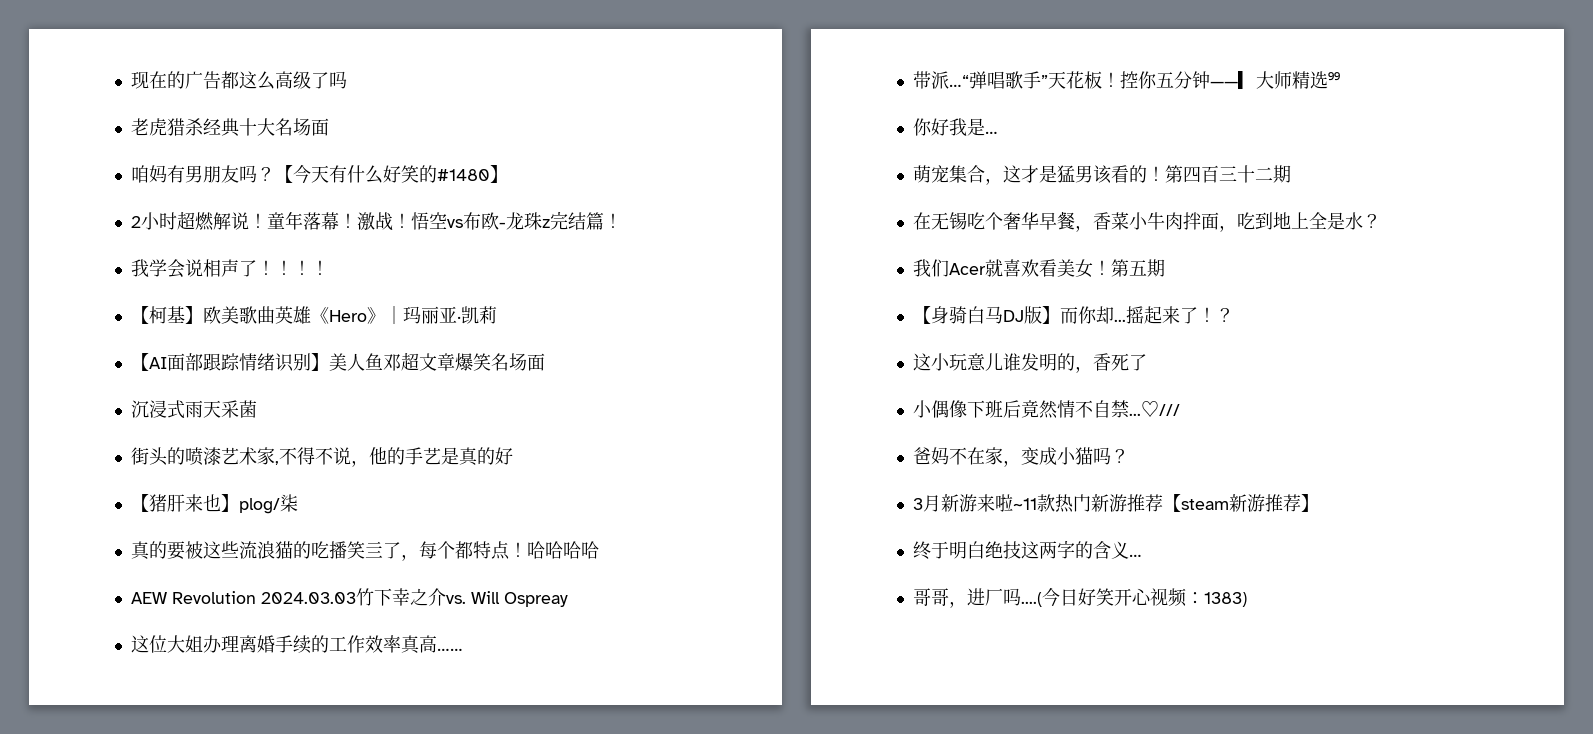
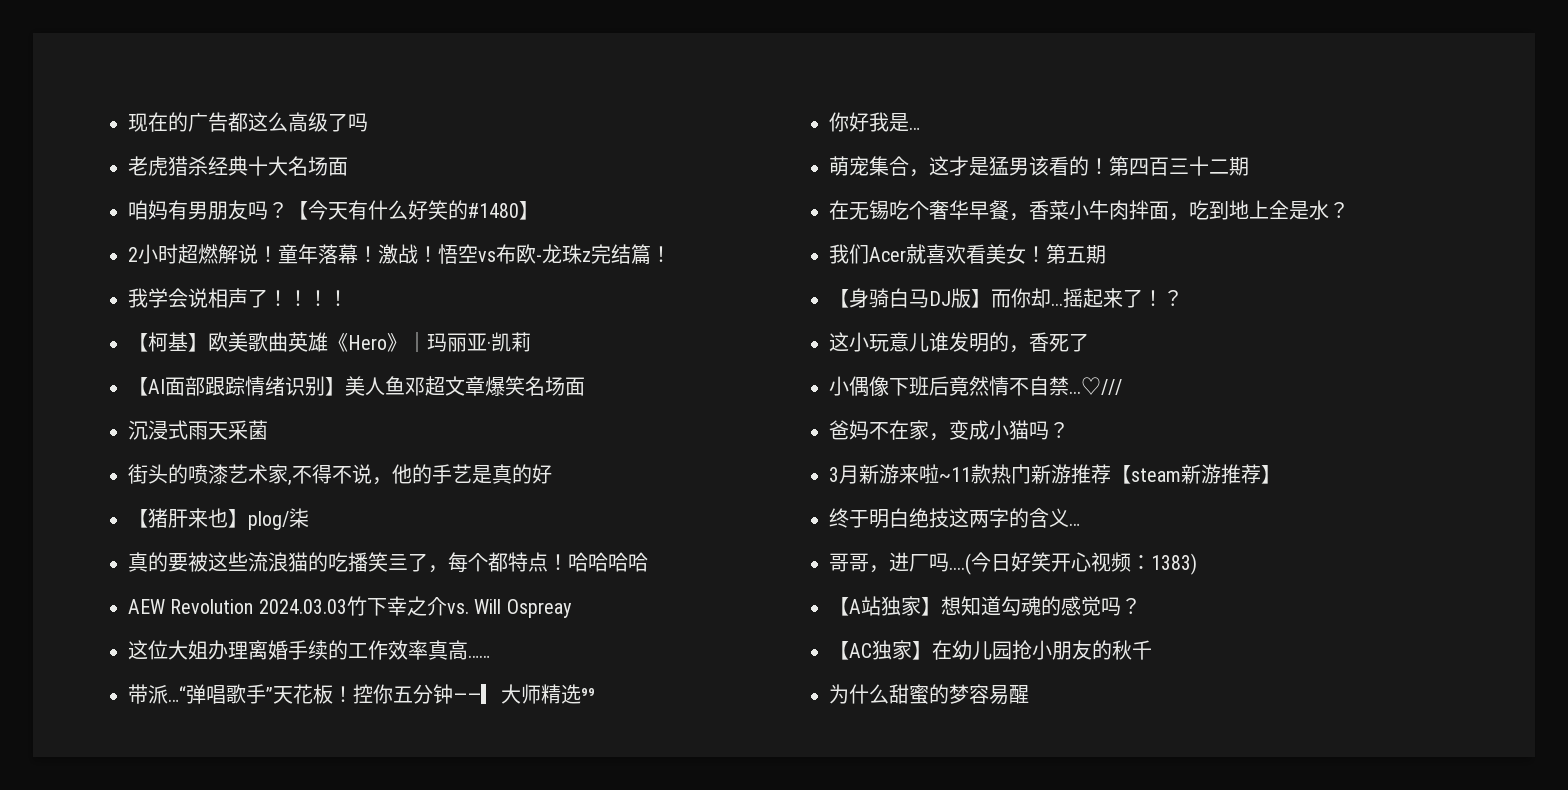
(1247, 599) none -> [829,596,1141,616] [829,640,1152,660] [829,684,1029,705] // 【A站独家】想知道勾魂的感觉吗？ // 【AC独家】在幼儿园抢小朋友的秋千 // 为什么甜蜜的梦容易醒

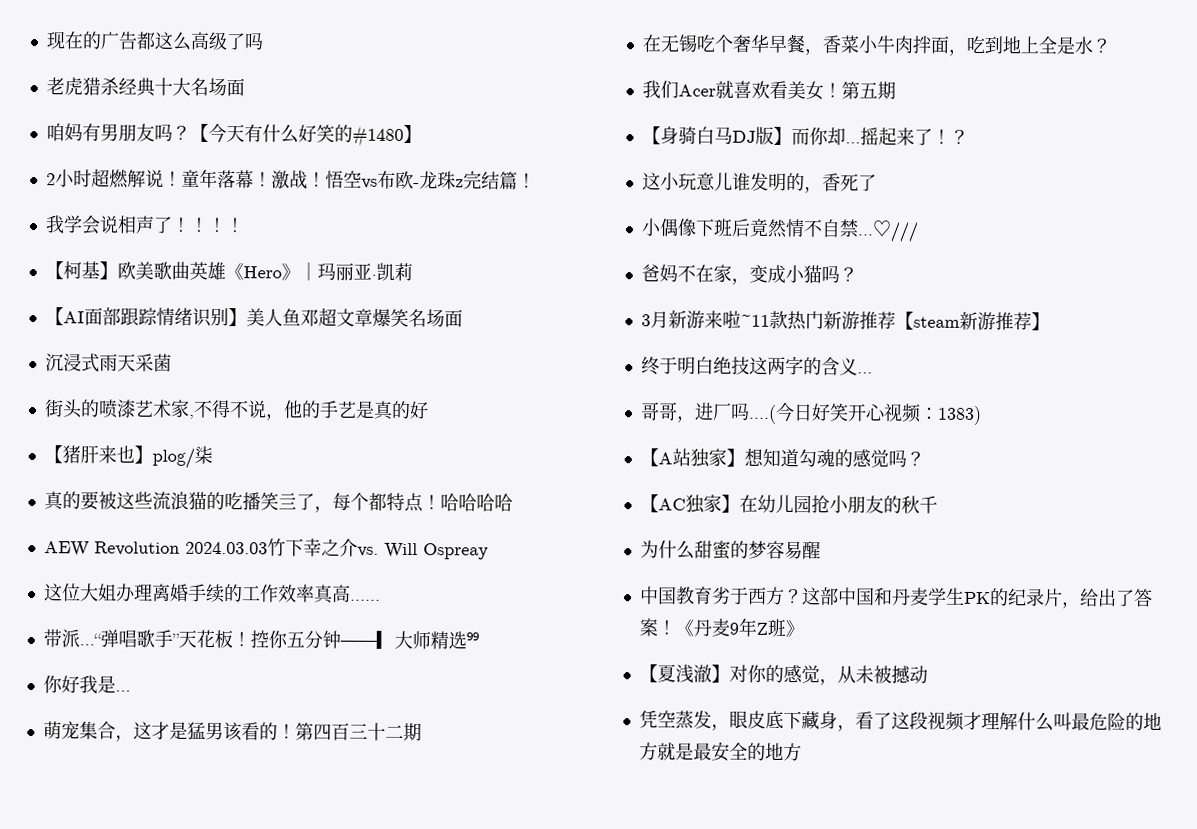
(1029, 694) none -> [639,586,1153,609] [638,617,804,638] [638,664,928,686] [638,710,1162,732] [638,741,802,762] // 中国教育劣于西方？这部中国和丹麦学生PK的纪录片，给出了答案！《丹麦9年Z班》 // 【夏浅澈】对你的感觉，从未被撼动 // 凭空蒸发，眼皮底下藏身，看了这段视频才理解什么叫最危险的地方就是最安全的地方

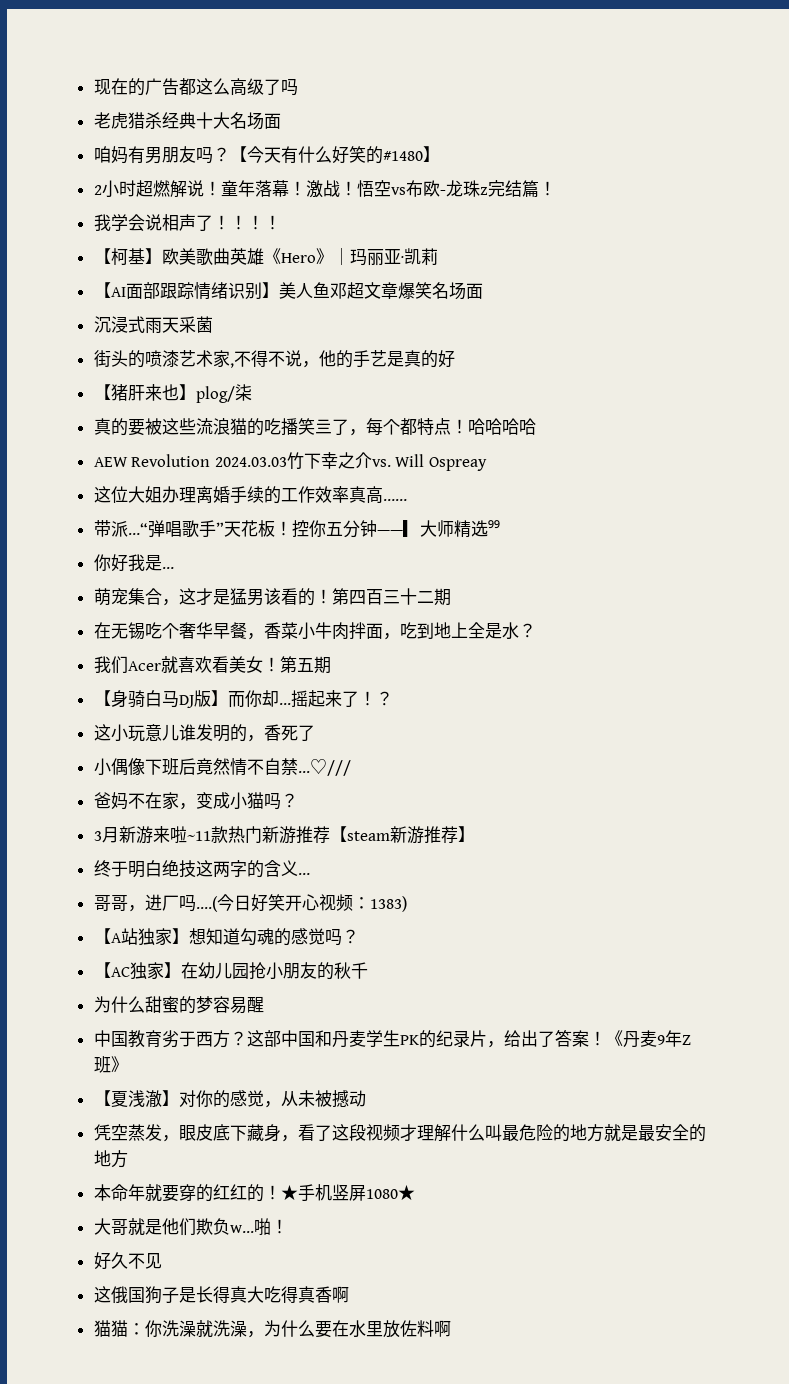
(802, 752) none -> [93,1184,415,1202] [93,1218,288,1236] [93,1252,162,1270] [93,1286,349,1304] [93,1320,451,1338] // 本命年就要穿的红红的！★手机竖屏1080★ // 大哥就是他们欺负w...啪！ // 好久不见 // 这俄国狗子是长得真大吃得真香啊 // 猫猫：你洗澡就洗澡，为什么要在水里放佐料啊

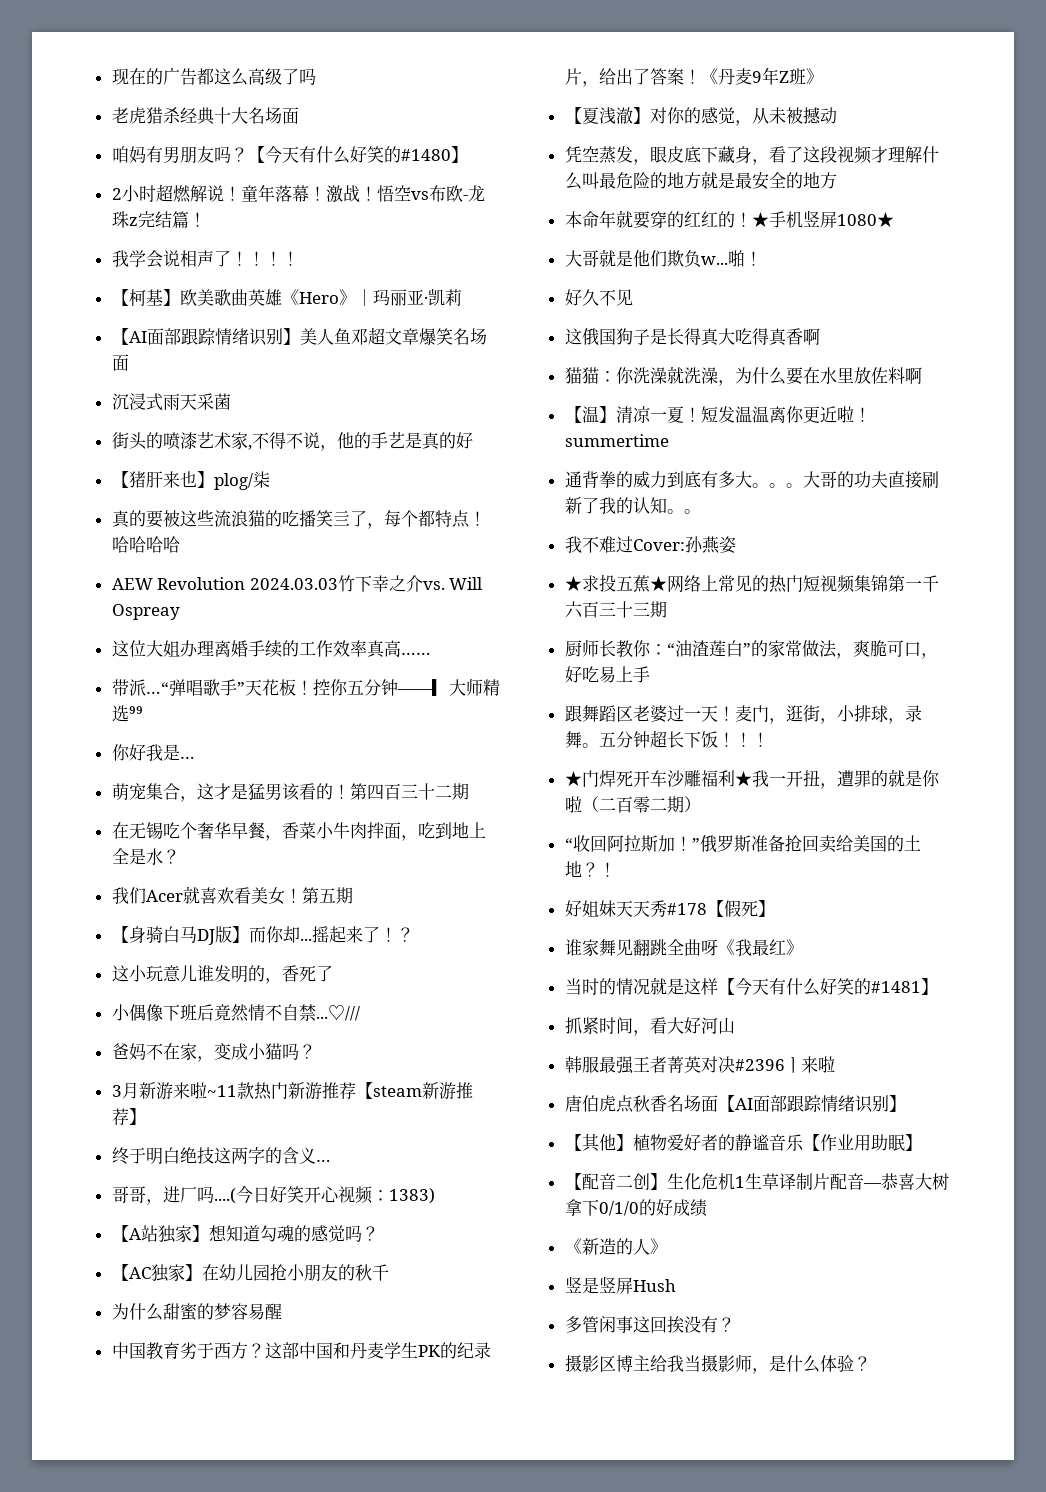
(451, 1328) none -> [564,406,871,423] [564,434,669,447] [564,471,939,489] [564,497,701,514] [564,536,736,554] [564,574,939,593] [564,601,667,618] [564,639,938,659] [564,666,650,683] [564,705,922,724] [564,730,769,748] [564,769,940,789] [564,796,701,813] [564,835,921,853] [564,861,616,878] [564,900,775,918] [564,939,803,957] [564,977,938,996] [564,1017,735,1036] [564,1056,835,1074] [564,1095,906,1113] [564,1133,922,1152] [564,1173,949,1190] [564,1199,707,1217] [564,1238,667,1255] [564,1276,676,1294] [564,1315,735,1333] [564,1354,871,1374] // 【温】清凉一夏！短发温温离你更近啦！summertime // 通背拳的威力到底有多大。。。大哥的功夫直接刷新了我的认知。。 // 我不难过Cover:孙燕姿 // ★求投五蕉★网络上常见的热门短视频集锦第一千六百三十三期 // 厨师长教你：“油渣莲白”的家常做法，爽脆可口，好吃易上手 // 跟舞蹈区老婆过一天！麦门，逛街，小排球，录舞。五分钟超长下饭！！！ // ★门焊死开车沙雕福利★我一开扭，遭罪的就是你啦（二百零二期） // “收回阿拉斯加！”俄罗斯准备抢回卖给美国的土地？！ // 好姐妹天天秀#178【假死】 // 谁家舞见翻跳全曲呀《我最红》 // 当时的情况就是这样【今天有什么好笑的#1481】 // 抓紧时间，看大好河山 // 韩服最强王者菁英对决#2396ㅣ来啦 // 唐伯虎点秋香名场面【AI面部跟踪情绪识别】 // 【其他】植物爱好者的静谧音乐【作业用助眠】 // 【配音二创】生化危机1生草译制片配音—恭喜大树拿下0/1/0的好成绩 // 《新造的人》 // 竖是竖屏Hush // 多管闲事这回挨没有？ // 摄影区博主给我当摄影师，是什么体验？

